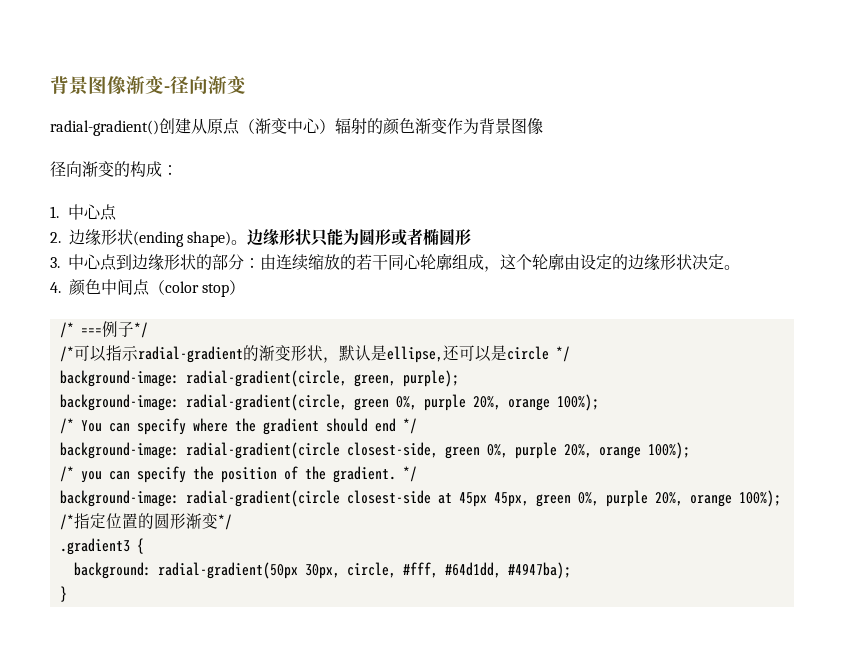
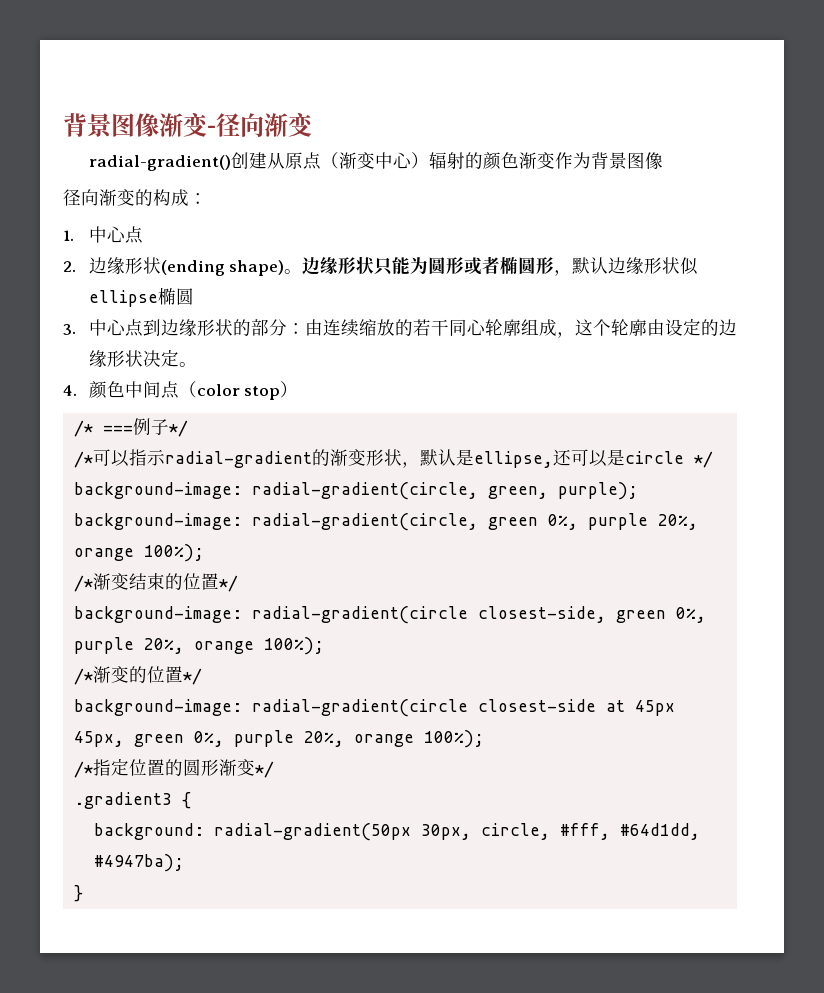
(472, 237) none -> [554,257,699,276] [88,287,194,307] ，默认边缘形状似ellipse椭圆
[80,418,396,435] You can specify where the gradient should end -> [92,573,219,590] 渐变结束的位置
[80,466,396,483] you can specify the position of the gradient. -> [92,666,183,683] 渐变的位置

